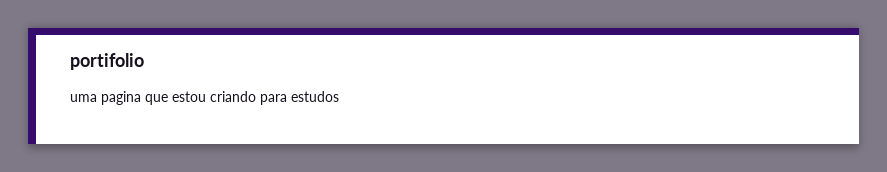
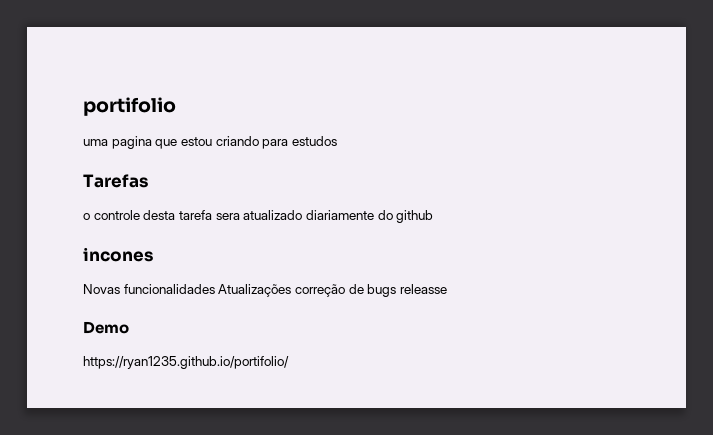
(339, 96) none -> [83,174,148,188] [83,210,434,223] [83,247,153,262] [83,284,447,297] [83,321,129,334] [83,356,289,369] // Tarefas // o controle desta tarefa sera atualizado diariamente do github // incones // Novas funcionalidades Atualizações correção de bugs releasse // Demo // https://ryan1235.github.io/portifolio/

